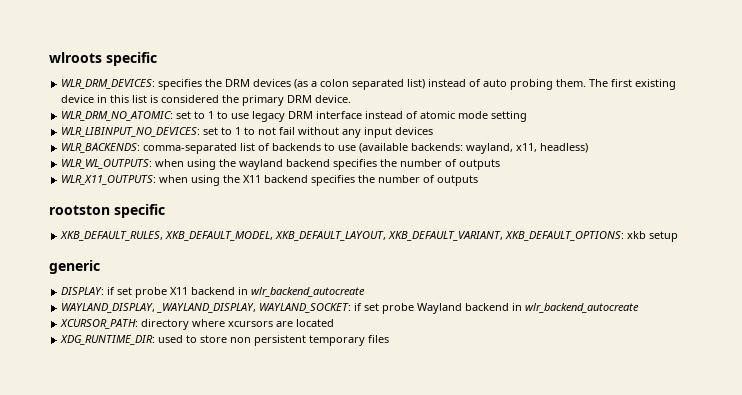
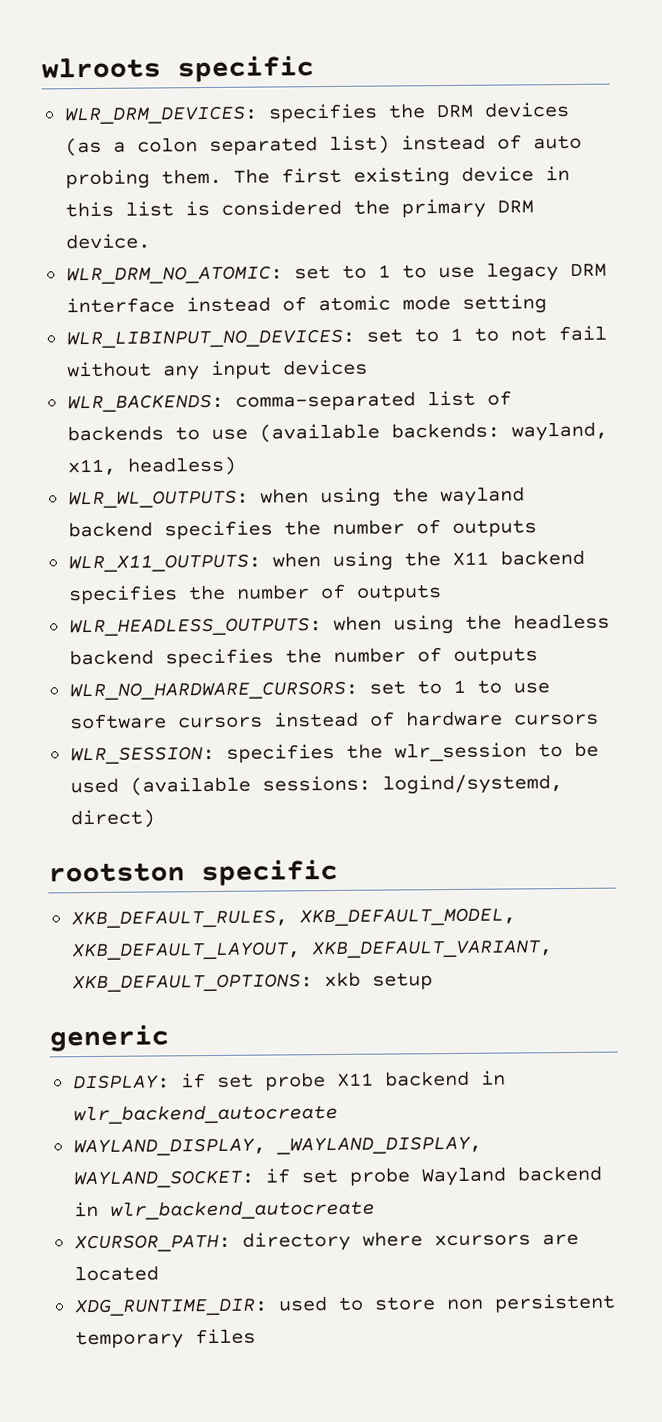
(479, 180) none -> [68,613,610,637] [68,647,538,668] [68,679,550,701] [69,710,599,730] [69,741,599,765] [69,774,563,796] [69,809,155,829] // WLR_HEADLESS_OUTPUTS: when using the headless backend specifies the number of outputs // WLR_NO_HARDWARE_CURSORS: set to 1 to use software cursors instead of hardware cursors // WLR_SESSION: specifies the wlr_session to be used (available sessions: logind/systemd, direct)

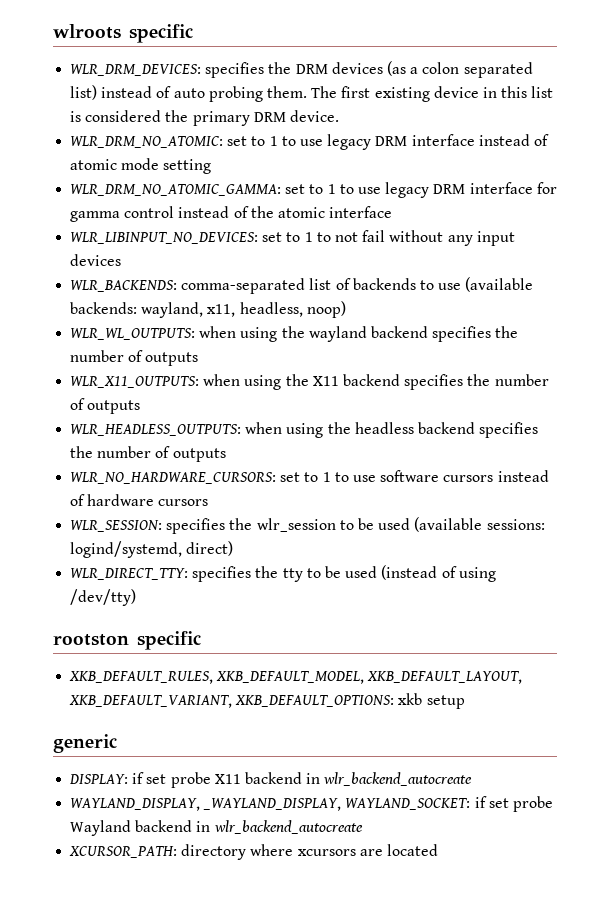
(547, 304) none -> [70,182,557,198] [70,206,393,222] // WLR_DRM_NO_ATOMIC_GAMMA: set to 1 to use legacy DRM interface for gamma control instead of the atomic interface
[126,456,237,476] headless) -> [239,301,346,318] headless, noop)
(155, 819) none -> [70,565,496,582] [70,589,137,606] // WLR_DIRECT_TTY: specifies the tty to be used (instead of using /dev/tty)
[73,1293,616,1317] [74,1328,256,1350] // XDG_RUNTIME_DIR: used to store non persistent temporary files -> (438, 850) none

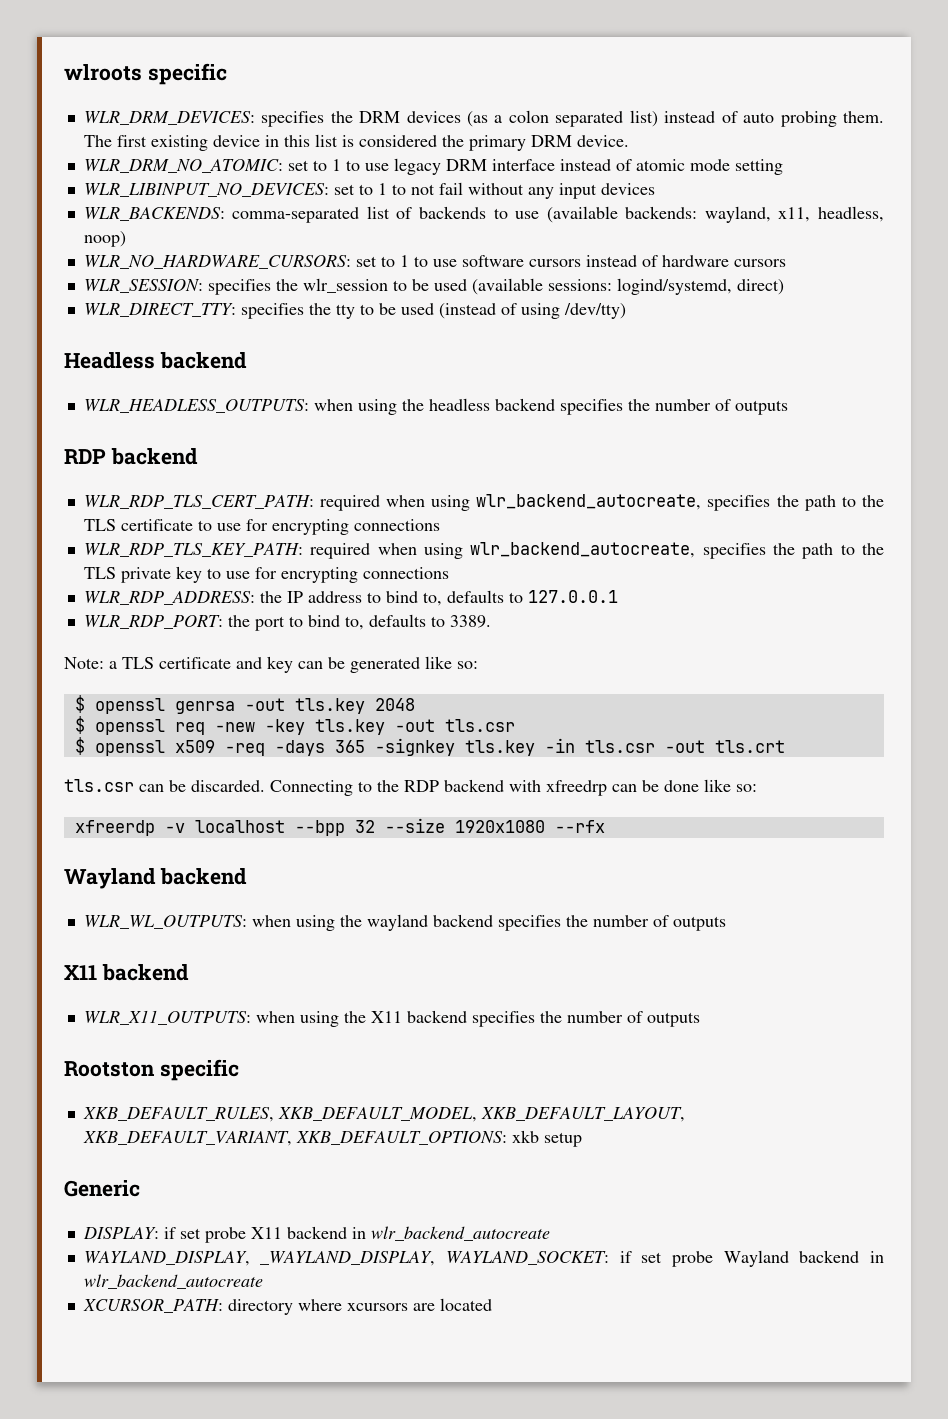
[70,182,557,198] [70,206,393,222] // WLR_DRM_NO_ATOMIC_GAMMA: set to 1 to use legacy DRM interface for gamma control instead of the atomic interface -> (783, 167) none
[70,326,519,342] [70,350,199,366] [70,374,549,390] [70,398,141,414] [70,422,539,438] [70,446,226,462] // WLR_WL_OUTPUTS: when using the wayland backend specifies the number of outputs // WLR_X11_OUTPUTS: when using the X11 backend specifies the number of outputs // WLR_HEADLESS_OUTPUTS: when using the headless backend specifies the number of outputs -> (126, 239) none
[53,634,129,646] rootston -> [64,352,247,369] [83,398,788,415] [64,448,198,465] [83,494,884,511] [83,519,440,535] [83,542,885,559] [83,566,449,583] [83,590,618,606] [83,614,491,631] [64,656,478,673] [74,695,415,714] [74,716,515,735] [74,737,785,756] [64,779,757,796] [74,818,605,836] [64,868,247,889] [83,914,726,931] [64,964,189,981] [83,1010,700,1027] [64,1061,155,1077] Headless backend // WLR_HEADLESS_OUTPUTS: when using the headless backend specifies the number of outputs // RDP backend // WLR_RDP_TLS_CERT_PATH: required when using wlr_backend_autocreate, specifies the path to the TLS certificate to use for encrypting connections // WLR_RDP_TLS_KEY_PATH: required when using wlr_backend_autocreate, specifies the path to the TLS private key to use for encrypting connections // WLR_RDP_ADDRESS: the IP address to bind to, defaults to 127.0.0.1 // WLR_RDP_PORT: the port to bind to, defaults to 3389. // Note: a TLS certificate and key can be generated like so: // $ openssl genrsa -out tls.key 2048 // $ openssl req -new -key tls.key -out tls.csr // $ openssl x509 -req -days 365 -signkey tls.key -in tls.csr -out tls.crt // tls.csr can be discarded. Connecting to the RDP backend with xfreedrp can be done like so: // xfreerdp -v localhost --bpp 32 --size 1920x1080 --rfx // Wayland backend // WLR_WL_OUTPUTS: when using the wayland backend specifies the number of outputs // X11 backend // WLR_X11_OUTPUTS: when using the X11 backend specifies the number of outputs // Rootston
[53,734,117,753] generic -> [64,1180,140,1197] Generic

